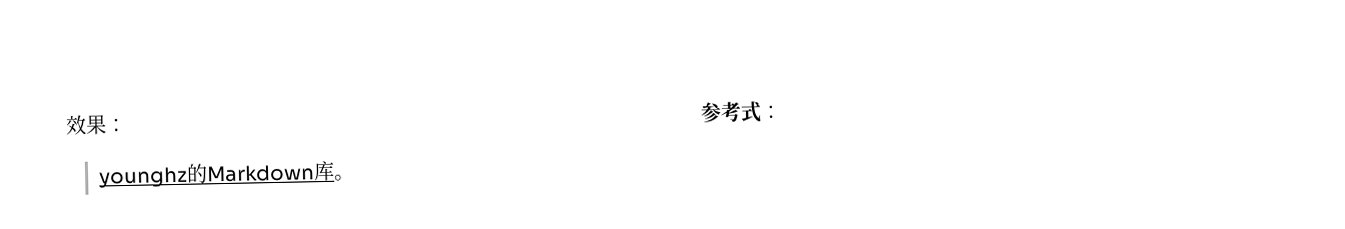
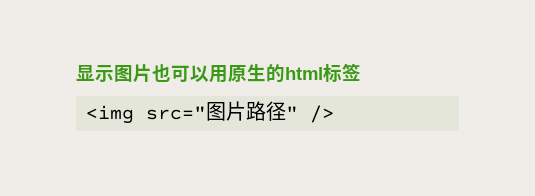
[65,114,127,136] [97,160,355,189] [700,101,782,123] 效果： // younghz的Markdown库。 // 参考式： -> [76,63,361,83] [86,101,335,124] 显示图片也可以用原生的html标签 // <img src="图片路径" />

